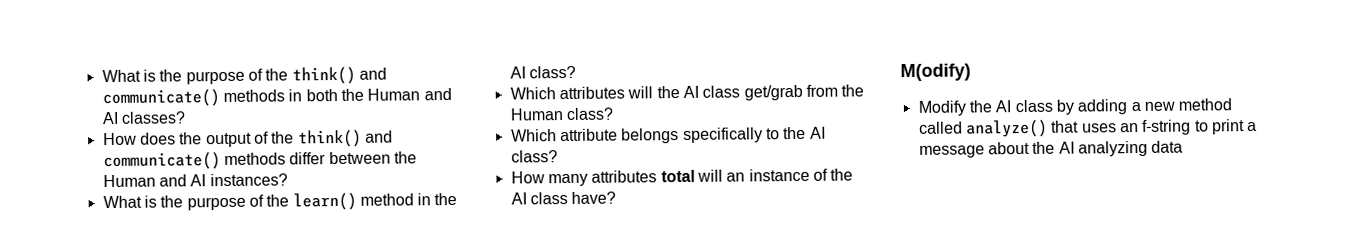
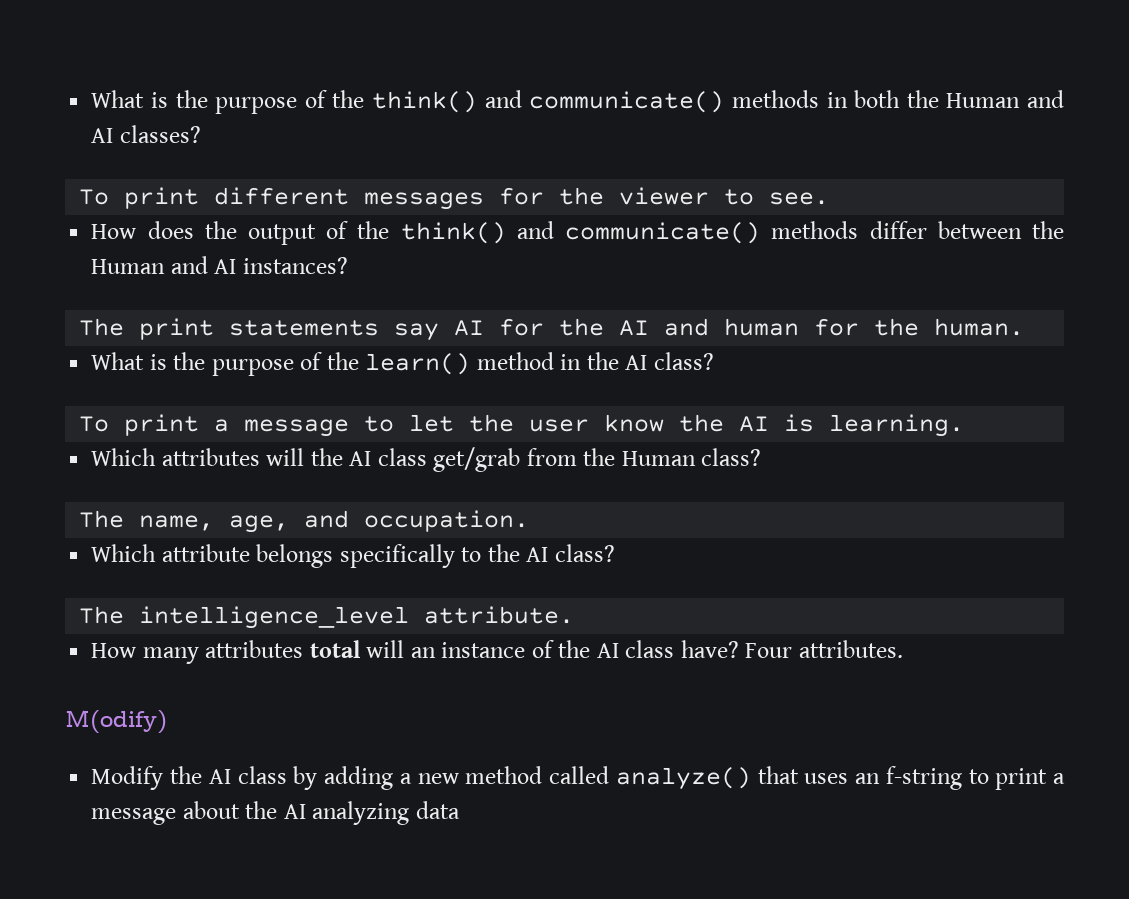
(186, 117) none -> [79,187,830,210] // To print different messages for the viewer to see.
(288, 180) none -> [79,318,1025,341] // The print statements say AI for the AI and human for the human.
(576, 72) none -> [79,414,965,437] // To print a message to let the user know the AI is learning.
(614, 114) none -> [79,510,530,533] // The name, age, and occupation.
(558, 156) none -> [79,606,575,629] // The intelligence_level attribute.
(617, 197) none -> [745,640,903,658] Four attributes.

